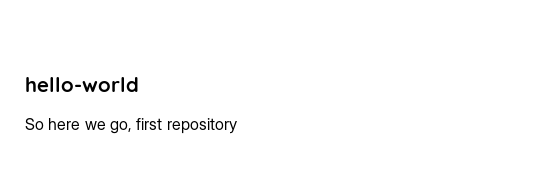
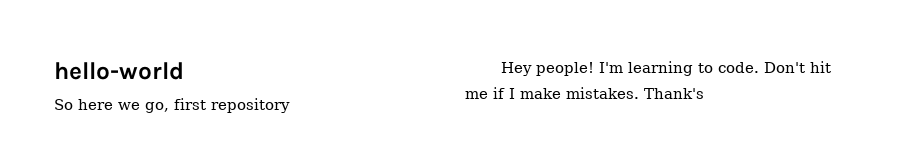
(237, 126) none -> [501,61,832,76] [465,87,704,99] // Hey people! I'm learning to code. Don't hit me if I make mistakes. Thank's

